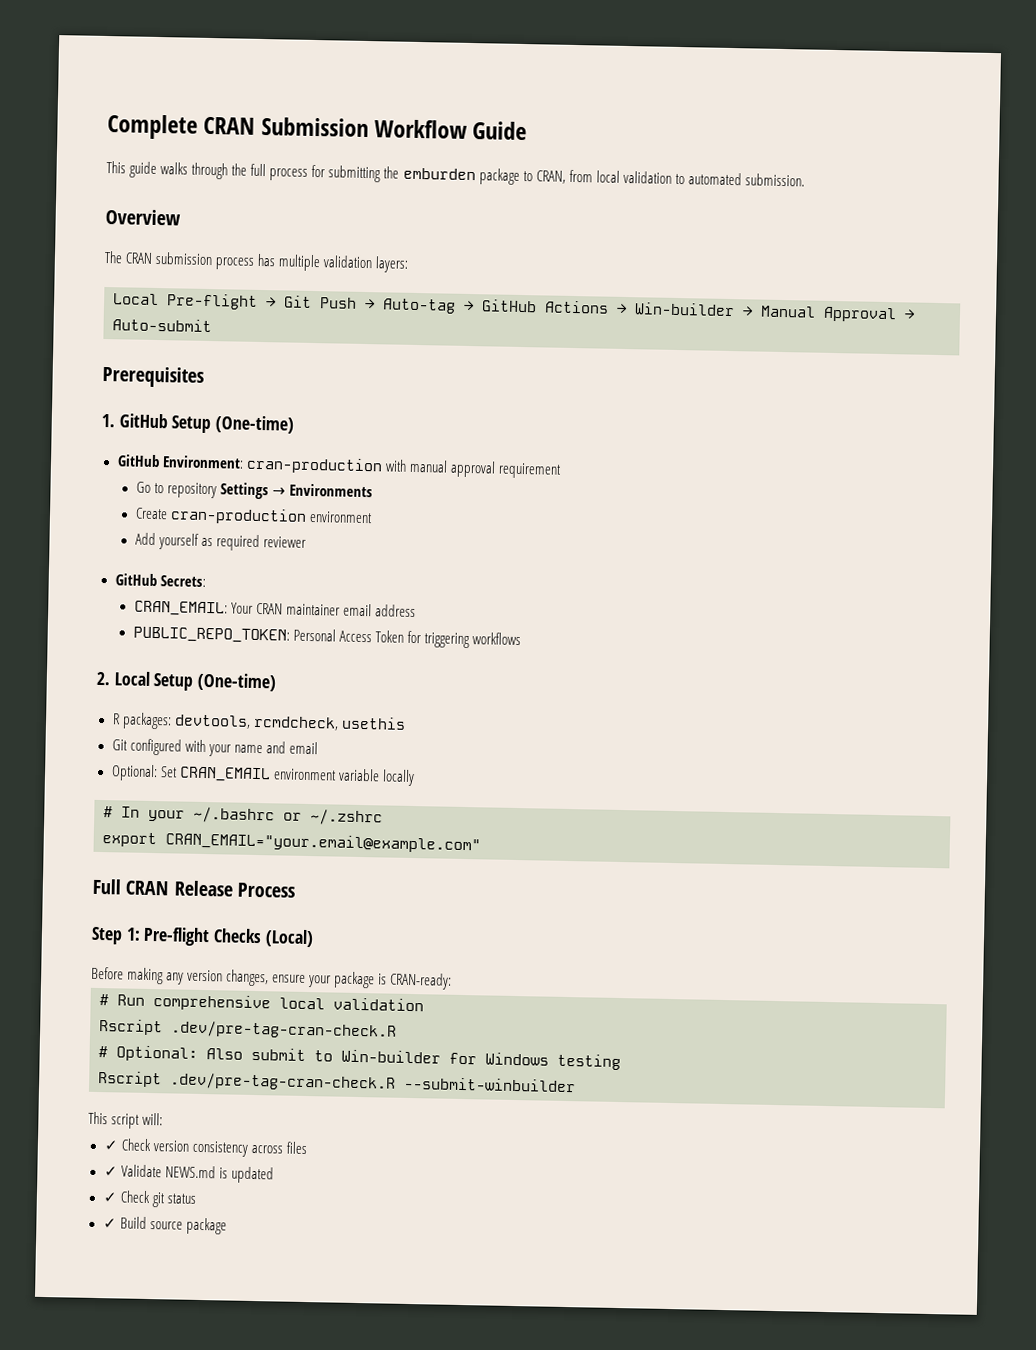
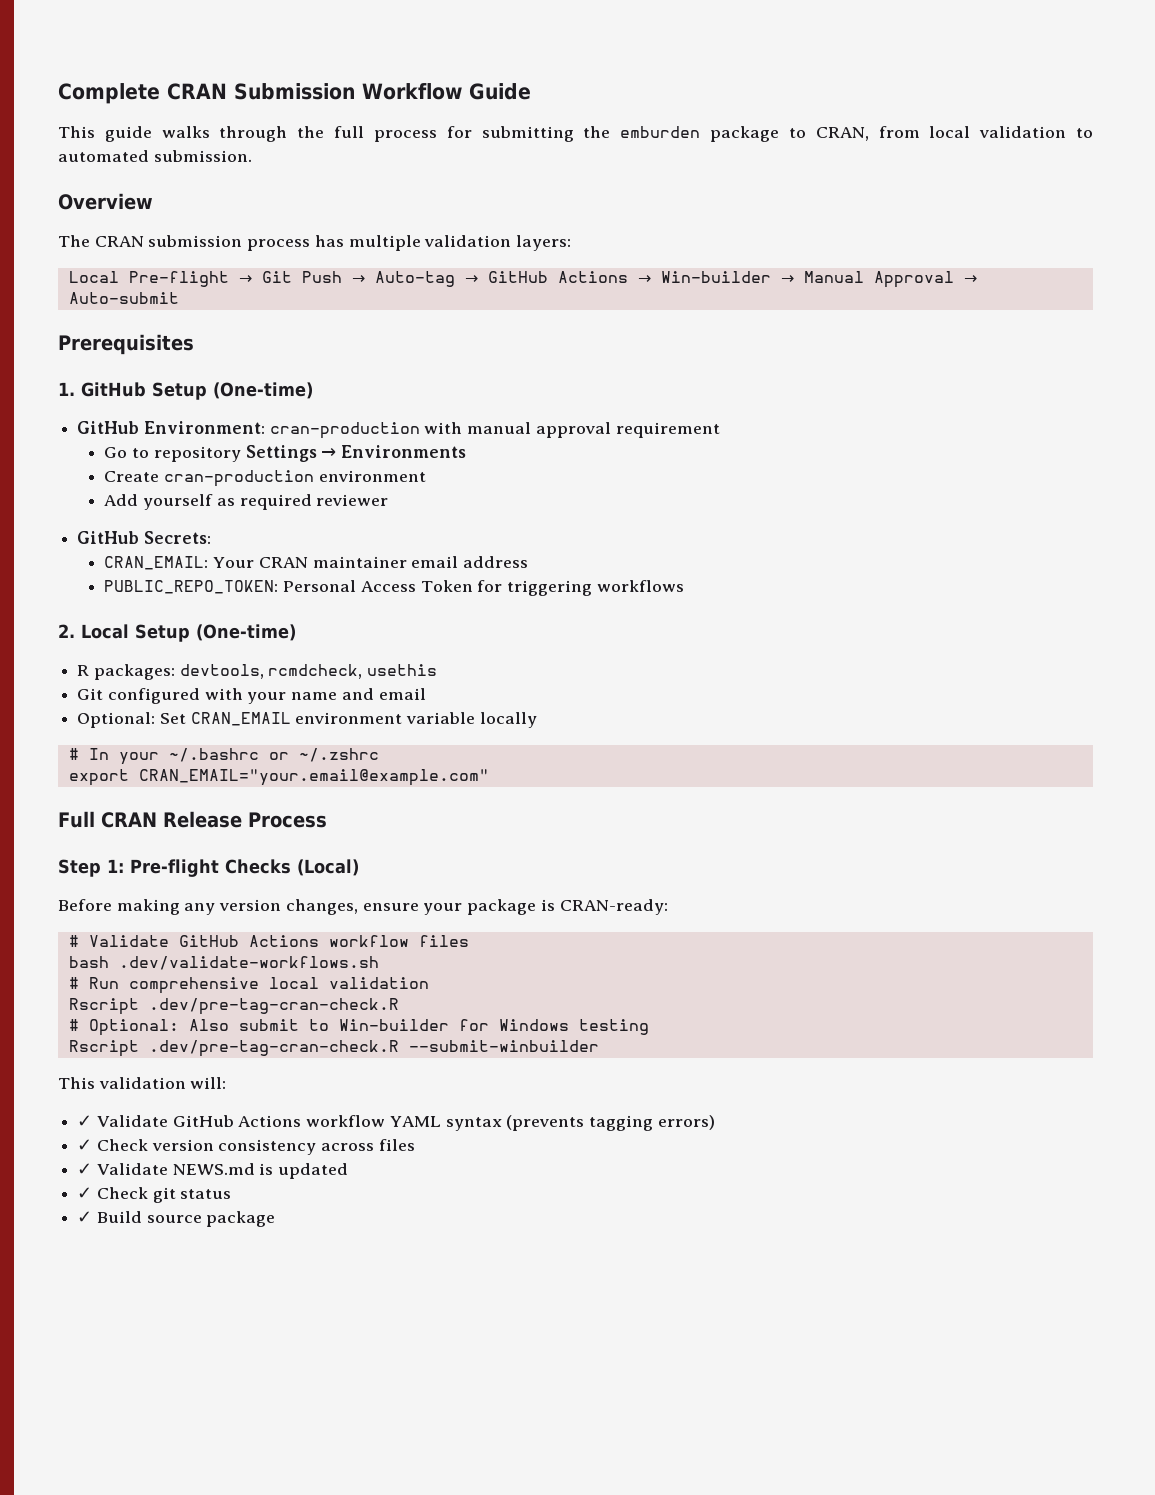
(453, 981) none -> [68,935,469,947] [68,956,379,970] // # Validate GitHub Actions workflow files // bash .dev/validate-workflows.sh
[111,1113,141,1129] script -> [98,1077,186,1089] validation
(164, 1119) none -> [77,1115,715,1131] // ✓ Validate GitHub Actions workflow YAML syntax (prevents tagging errors)

